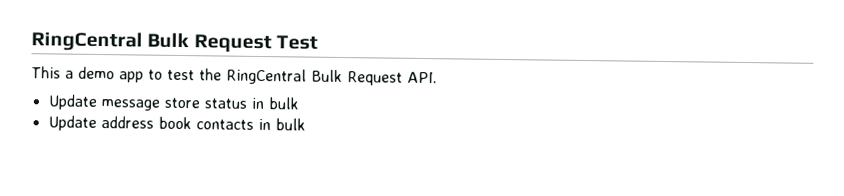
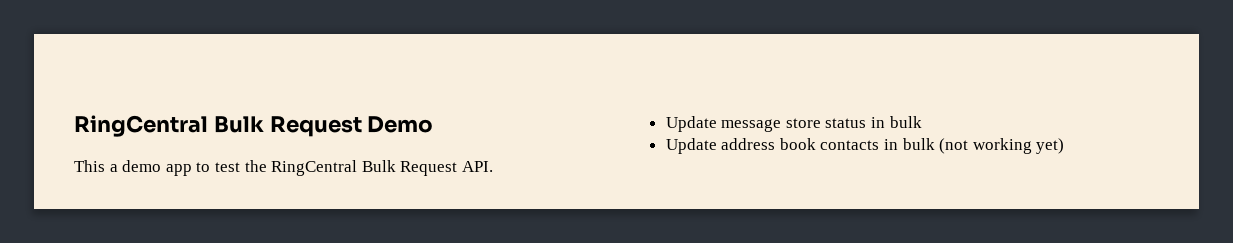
[31,31,318,54] RingCentral Bulk Request Test -> [74,115,434,137] RingCentral Bulk Request Demo
(306, 124) none -> [939,138,1065,154] (not working yet)

